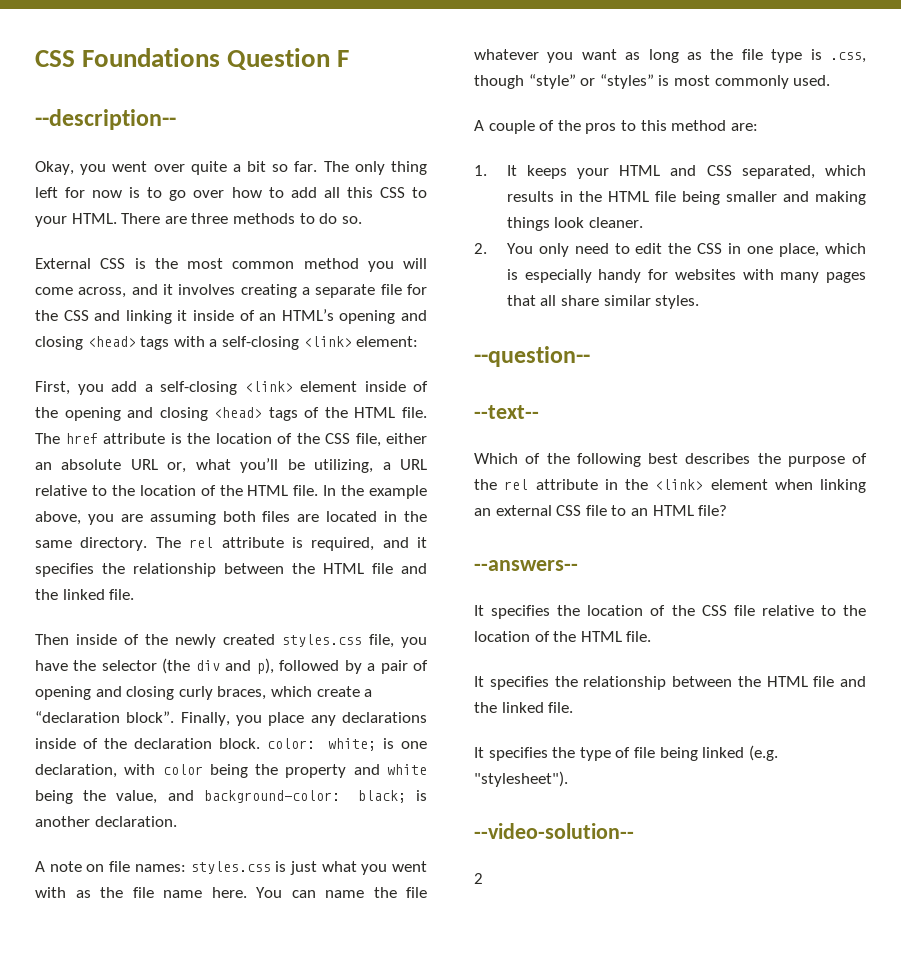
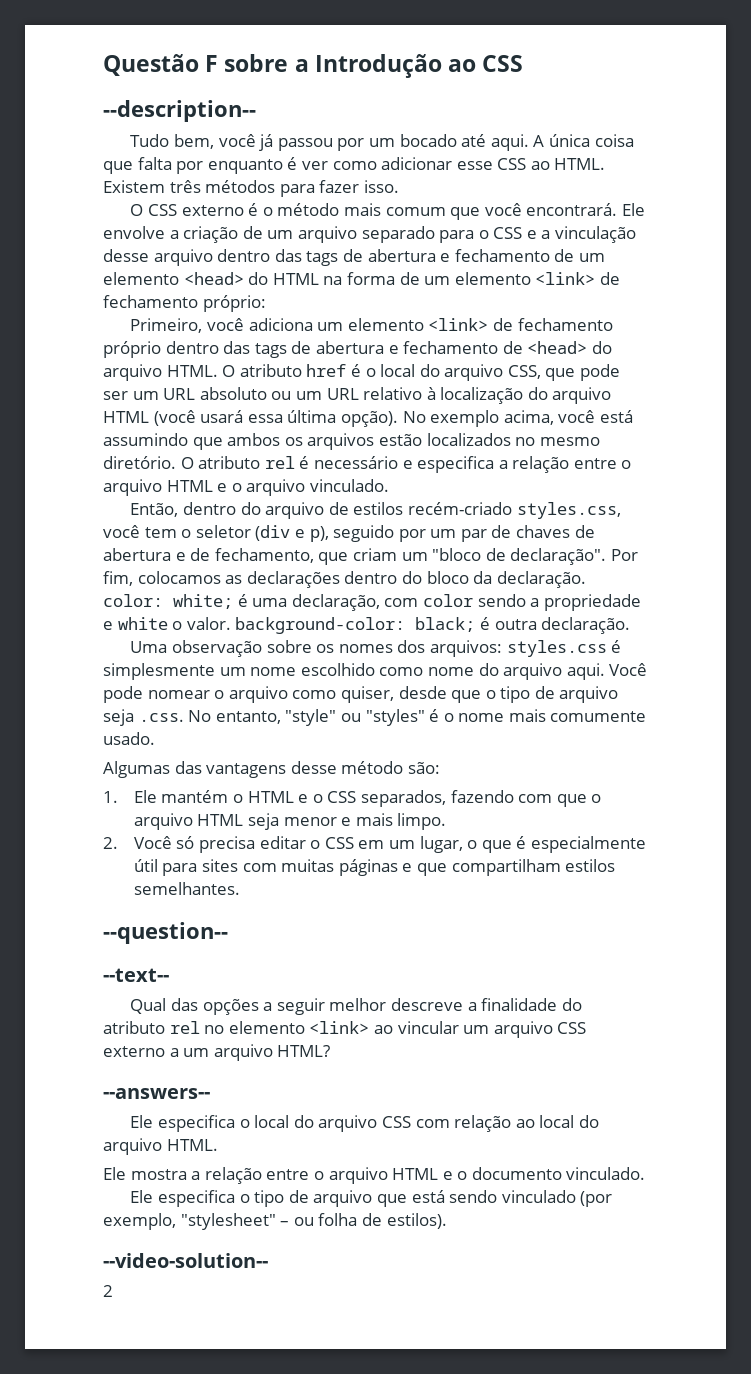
[35,48,350,70] [35,109,176,130] [35,161,428,175] [35,187,427,201] [35,213,362,227] [35,258,427,272] [35,284,427,298] [35,309,427,324] [35,336,419,350] [35,381,428,395] [35,407,427,421] [35,433,427,447] [35,458,428,473] [35,485,427,499] [35,511,428,525] [35,537,427,551] [35,563,427,577] [35,589,135,600] [35,634,427,648] [35,658,428,674] [35,686,373,700] [35,711,427,726] [35,738,427,751] [35,764,427,778] [35,790,427,804] [35,816,177,827] [35,861,427,875] [35,887,427,898] [474,49,866,63] [474,74,831,89] [474,120,758,134] [474,165,866,179] [506,191,866,205] [506,217,643,231] [474,243,866,257] [506,269,866,283] [506,295,700,309] [474,346,590,367] [474,405,539,419] [474,453,867,467] [474,479,866,493] [474,505,728,516] [474,560,578,571] [474,605,866,619] [474,631,652,642] [474,676,866,690] [474,702,574,713] [474,745,778,761] [474,771,568,787] CSS Foundations Question F // --description-- // Okay, you went over quite a bit so far. The only thing left for now is to go over how to add all this CSS to your HTML. There are three methods to do so. // External CSS is the most common method you will come across, and it involves creating a separate file for the CSS and linking it inside of an HTML’s opening and closing <head> tags with a self-closing <link> element: // First, you add a self-closing <link> element inside of the opening and closing <head> tags of the HTML file. The href attribute is the location of the CSS file, either an absolute URL or, what you’ll be utilizing, a URL relative to the location of the HTML file. In the example above, you are assuming both files are located in the same directory. The rel attribute is required, and it specifies the relationship between the HTML file and the linked file. // Then inside of the newly created styles.css file, you have the selector (the div and p), followed by a pair of opening and closing curly braces, which create a “declaration block”. Finally, you place any declarations inside of the declaration block. color: white; is one declaration, with color being the property and white being the value, and background-color: black; is another declaration. // A note on file names: styles.css is just what you went with as the file name here. You can name the file whatever you want as long as the file type is .css, though “style” or “styles” is most commonly used. // A couple of the pros to this method are: // 1. It keeps your HTML and CSS separated, which results in the HTML file being smaller and making things look cleaner. // 2. You only need to edit the CSS in one place, which is especially handy for websites with many pages that all share similar styles. // --question-- // --text-- // Which of the following best describes the purpose of the rel attribute in the <link> element when linking an external CSS file to an HTML file? // --answers-- // It specifies the location of the CSS file relative to the location of the HTML file. // It specifies the relationship between the HTML file and the linked file. // It specifies the type of file being linked (e.g. "stylesheet"). -> [103,54,524,78] [103,100,256,122] [130,134,634,151] [103,157,606,174] [103,180,399,197] [130,203,645,220] [103,226,637,243] [103,249,605,266] [103,272,620,285] [103,295,266,312] [130,318,613,333] [103,341,612,358] [103,364,621,381] [103,387,612,404] [103,410,633,427] [103,433,600,450] [103,456,632,473] [103,479,389,496] [130,502,621,519] [103,525,595,542] [103,548,638,565] [103,571,586,588] [103,594,641,611] [103,617,631,634] [130,640,622,657] [103,663,648,680] [103,686,619,703] [103,709,647,726] [103,732,155,745] [103,761,440,778] [103,790,602,807] [133,813,447,830] [103,836,646,853] [133,859,616,876] [133,882,240,895] [103,922,228,944] [103,968,169,982] [130,998,582,1015] [103,1021,587,1038] [103,1044,331,1061] [103,1088,210,1099] [130,1115,599,1132] [103,1138,218,1155] [103,1167,646,1184] [130,1190,613,1207] [103,1213,447,1230] Questão F sobre a Introdução ao CSS // --description-- // Tudo bem, você já passou por um bocado até aqui. A única coisa que falta por enquanto é ver como adicionar esse CSS ao HTML. Existem três métodos para fazer isso. // O CSS externo é o método mais comum que você encontrará. Ele envolve a criação de um arquivo separado para o CSS e a vinculação desse arquivo dentro das tags de abertura e fechamento de um elemento <head> do HTML na forma de um elemento <link> de fechamento próprio: // Primeiro, você adiciona um elemento <link> de fechamento próprio dentro das tags de abertura e fechamento de <head> do arquivo HTML. O atributo href é o local do arquivo CSS, que pode ser um URL absoluto ou um URL relativo à localização do arquivo HTML (você usará essa última opção). No exemplo acima, você está assumindo que ambos os arquivos estão localizados no mesmo diretório. O atributo rel é necessário e especifica a relação entre o arquivo HTML e o arquivo vinculado. // Então, dentro do arquivo de estilos recém-criado styles.css, você tem o seletor (div e p), seguido por um par de chaves de abertura e de fechamento, que criam um "bloco de declaração". Por fim, colocamos as declarações dentro do bloco da declaração. color: white; é uma declaração, com color sendo a propriedade e white o valor. background-color: black; é outra declaração. // Uma observação sobre os nomes dos arquivos: styles.css é simplesmente um nome escolhido como nome do arquivo aqui. Você pode nomear o arquivo como quiser, desde que o tipo de arquivo seja .css. No entanto, "style" ou "styles" é o nome mais comumente usado. // Algumas das vantagens desse método são: // 1. Ele mantém o HTML e o CSS separados, fazendo com que o arquivo HTML seja menor e mais limpo. // 2. Você só precisa editar o CSS em um lugar, o que é especialmente útil para sites com muitas páginas e que compartilham estilos semelhantes. // --question-- // --text-- // Qual das opções a seguir melhor descreve a finalidade do atributo rel no elemento <link> ao vincular um arquivo CSS externo a um arquivo HTML? // --answers-- // Ele especifica o local do arquivo CSS com relação ao local do arquivo HTML. // Ele mostra a relação entre o arquivo HTML e o documento vinculado. // Ele especifica o tipo de arquivo que está sendo vinculado (por exemplo, "stylesheet" – ou folha de estilos).

